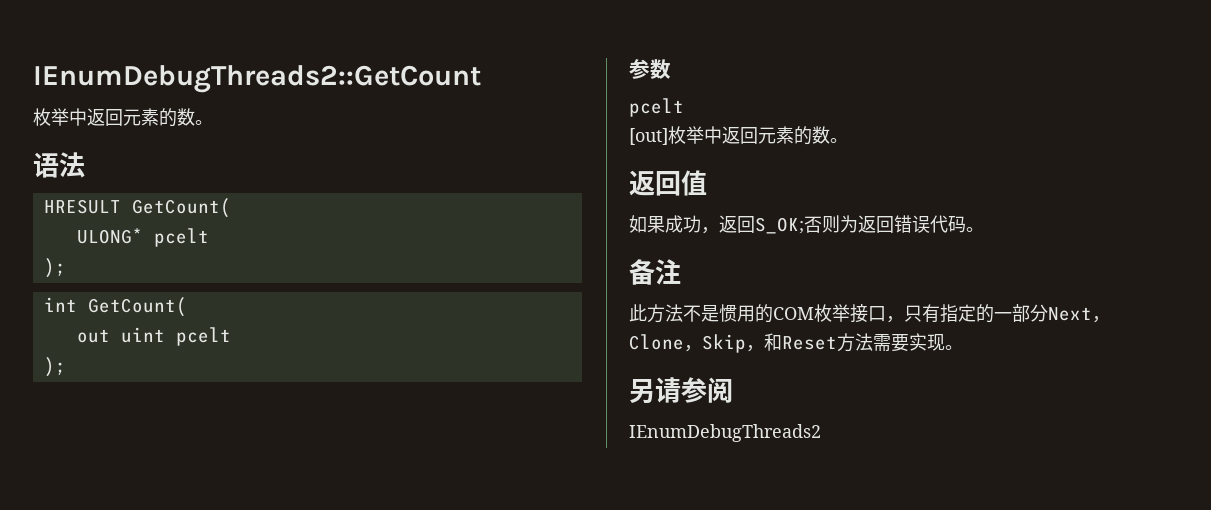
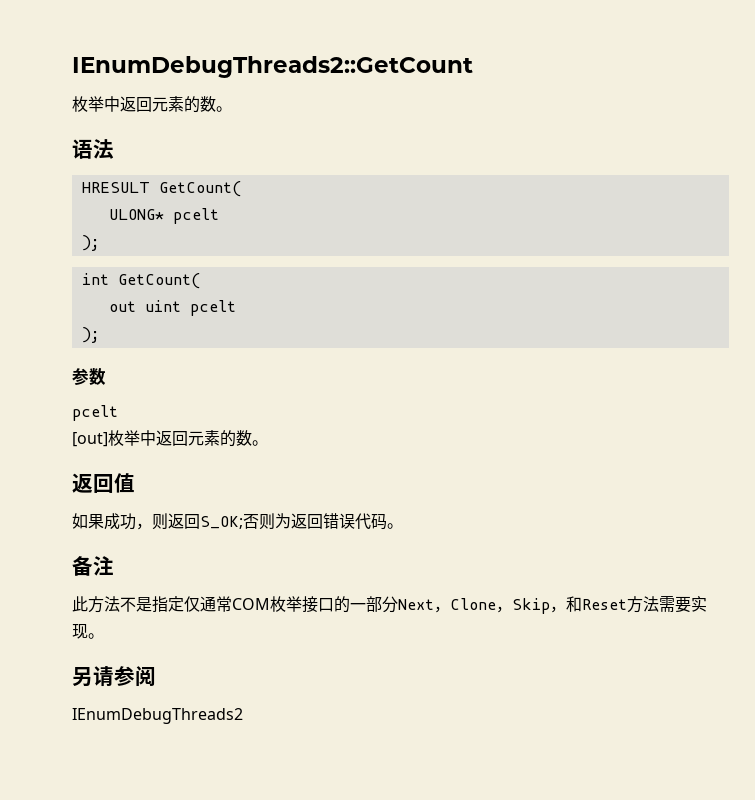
(719, 230) none -> [152,513,168,530] 则
[719,304,773,323] 惯用的 -> [152,596,232,613] 指定仅通常
[886,304,976,323] ，只有指定 -> (334, 605) none

